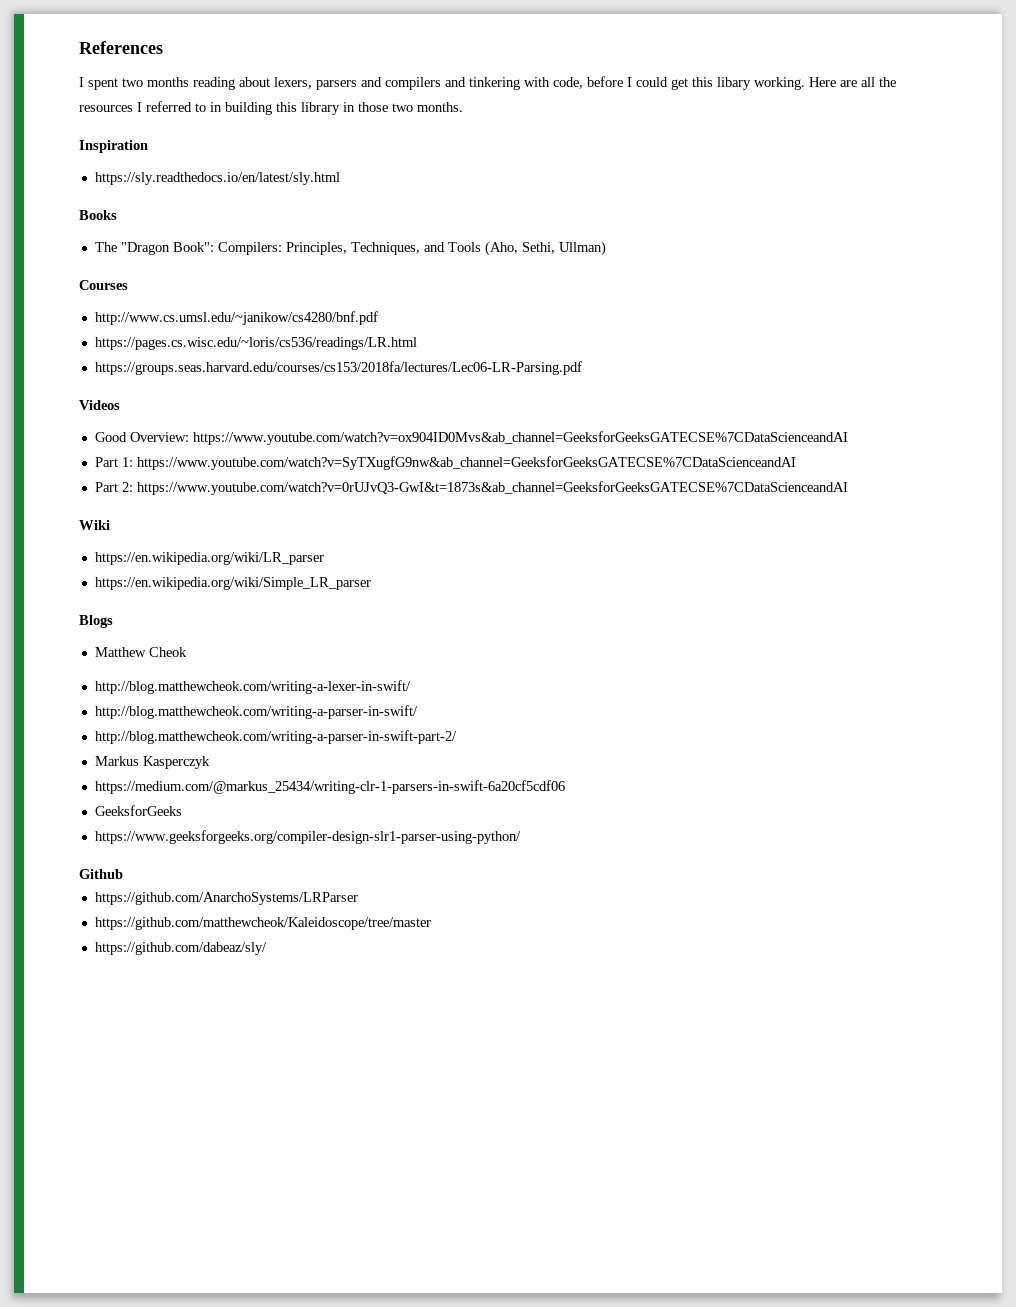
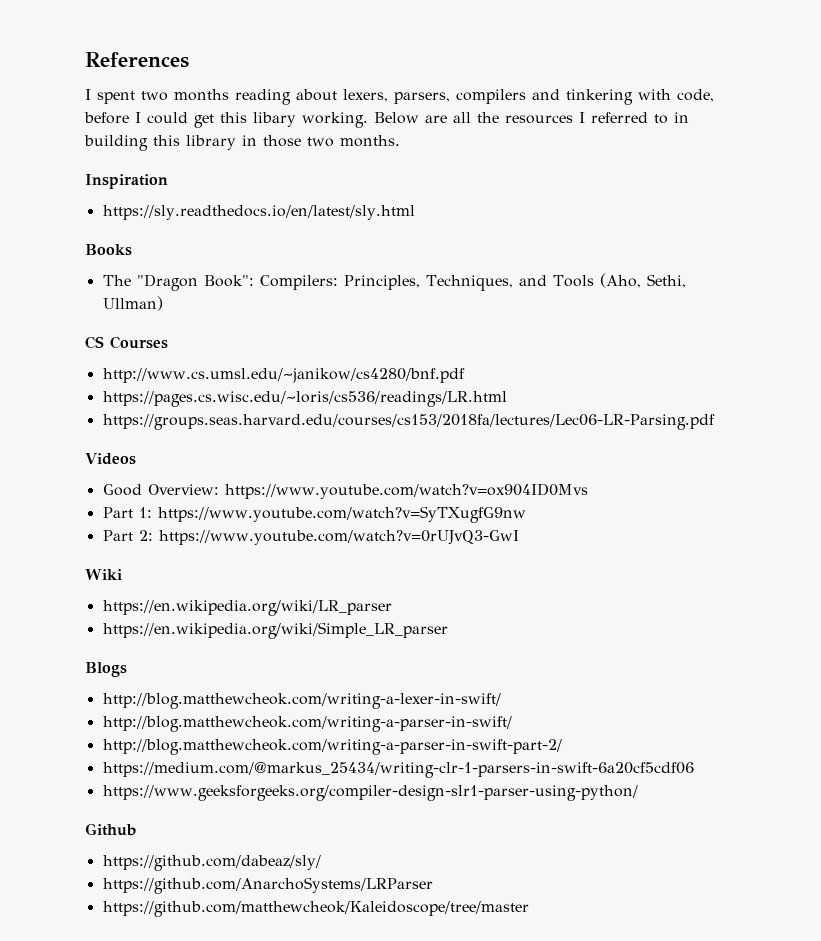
[316,77,382,90] parsers and -> [394,92,450,104] parsers,
[809,77,836,87] Here -> [374,112,419,124] Below
(606, 248) none -> [85,336,104,349] CS
[192,431,848,445] https://www.youtube.com/watch?v=ox904ID0Mvs&ab_channel=GeeksforGeeksGATECSE%7CDataScienceandAI -> [224,483,588,499] https://www.youtube.com/watch?v=ox904ID0Mvs
[136,456,796,470] https://www.youtube.com/watch?v=SyTXugfG9nw&ab_channel=GeeksforGeeksGATECSE%7CDataScienceandAI -> [157,506,526,523] https://www.youtube.com/watch?v=SyTXugfG9nw
[136,481,848,495] https://www.youtube.com/watch?v=0rUJvQ3-GwI&t=1873s&ab_channel=GeeksforGeeksGATECSE%7CDataScienceandAI -> [158,530,519,545] https://www.youtube.com/watch?v=0rUJvQ3-GwI
[94,647,187,657] // Matthew Cheok -> (127, 669) none
[94,756,210,769] // Markus Kasperczyk -> (562, 747) none
[94,805,182,816] // GeeksforGeeks -> (694, 770) none
(123, 874) none -> [102,855,321,871] // https://github.com/dabeaz/sly/
[94,942,267,955] // https://github.com/dabeaz/sly/ -> (529, 909) none

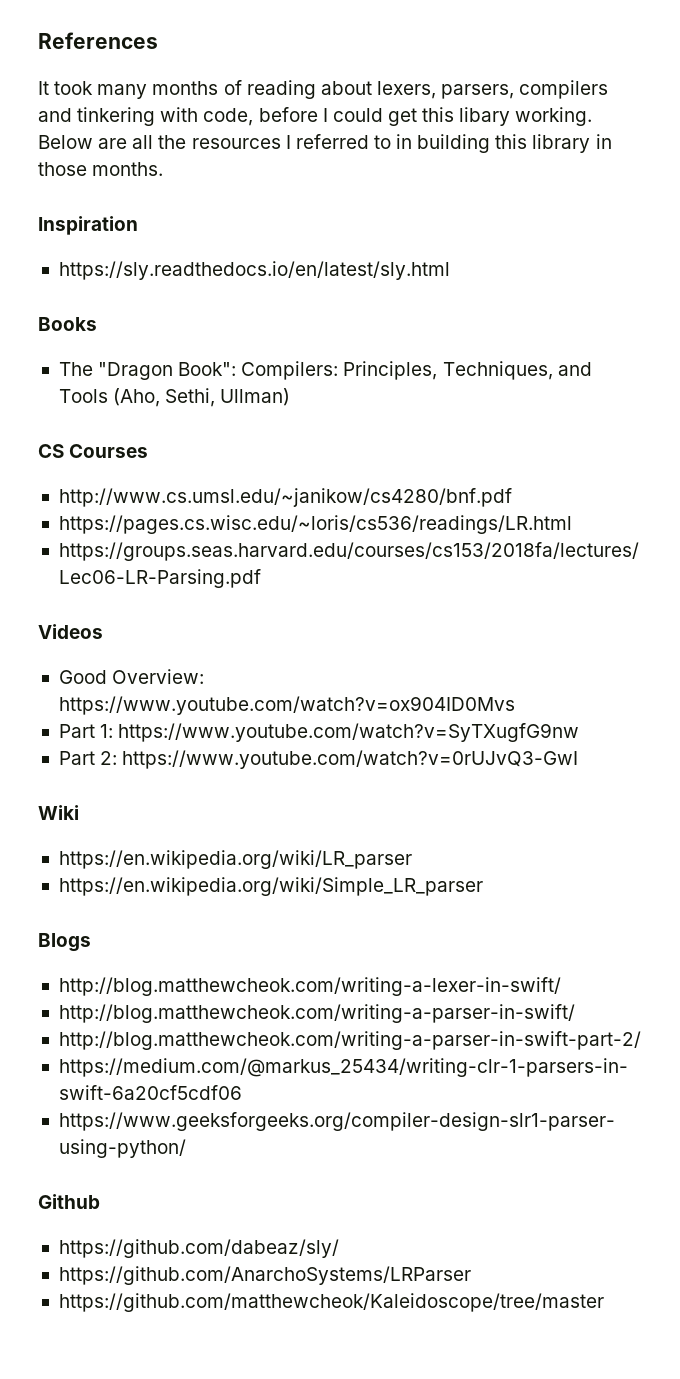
[85,89,229,104] I spent two months -> [38,80,242,99] It took many months of
[307,137,334,147] two -> (87, 169) none

